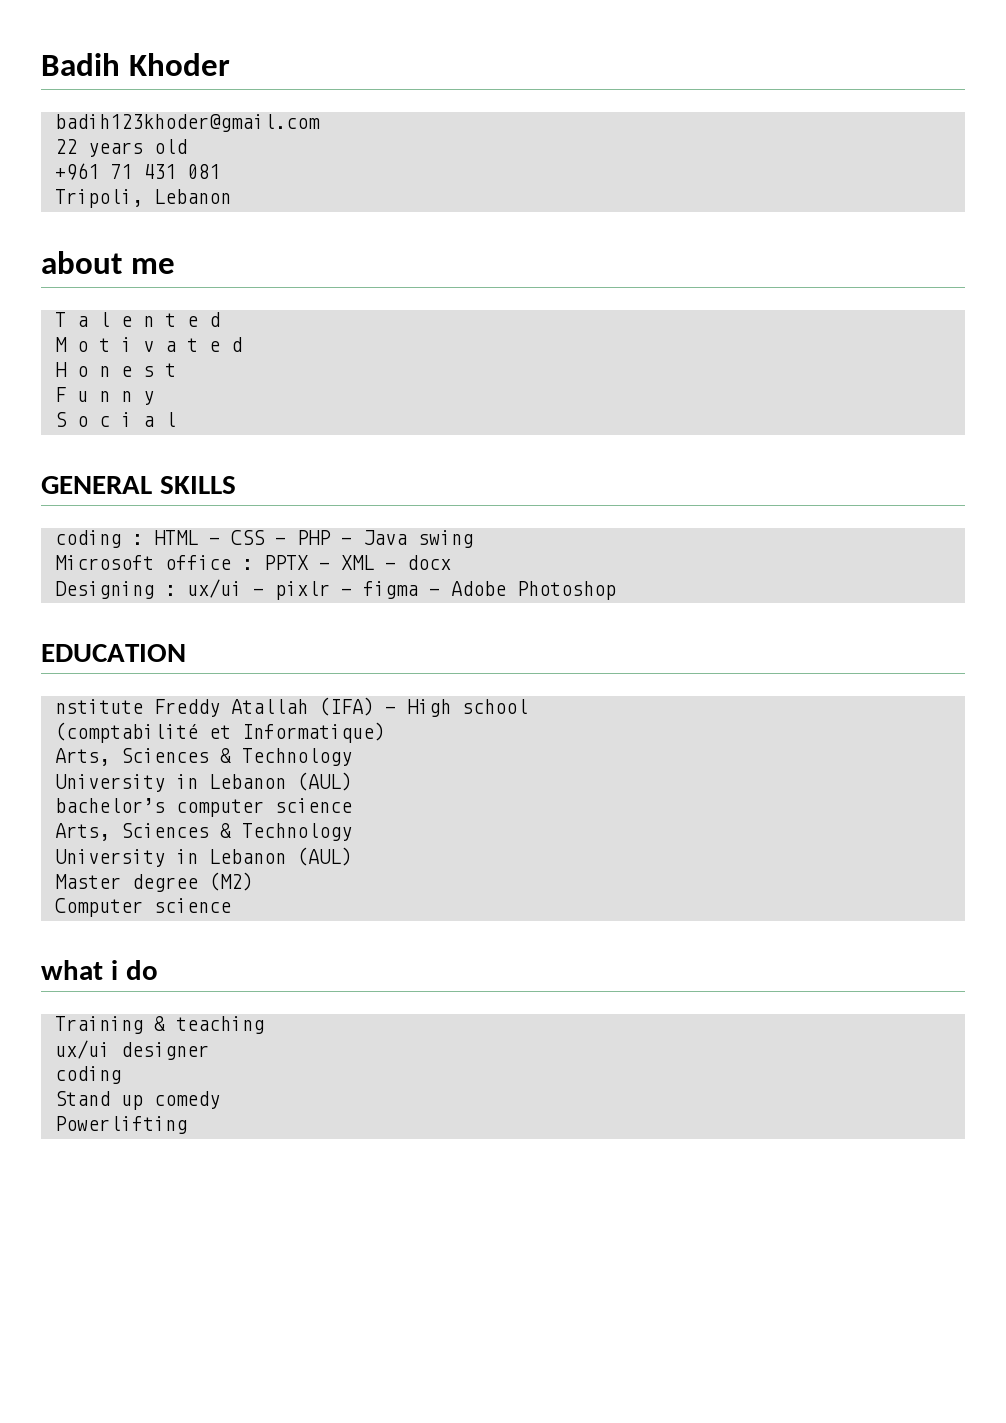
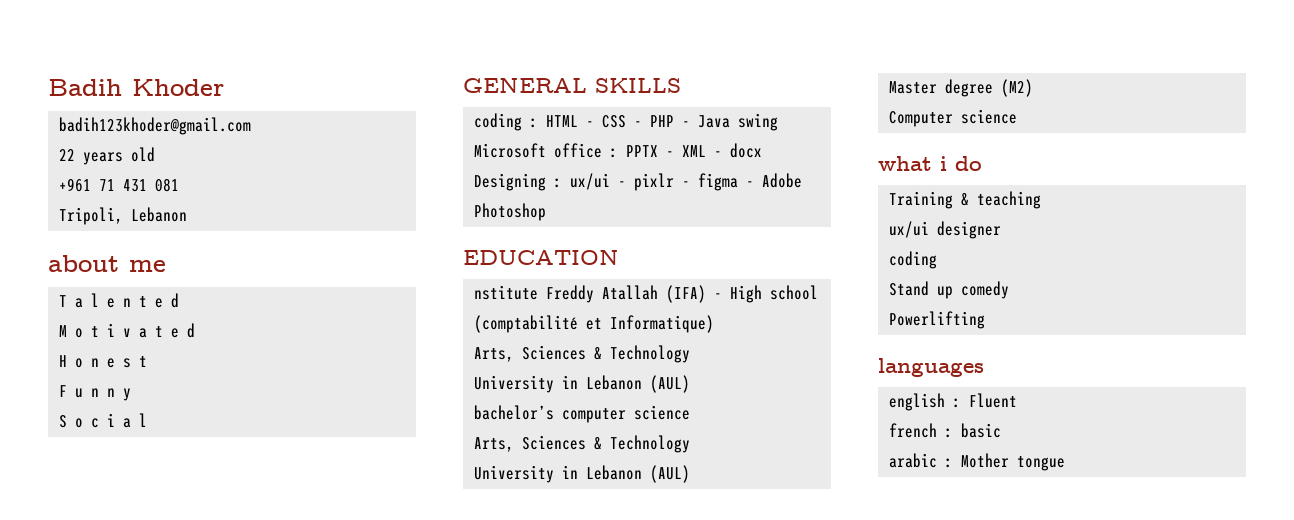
(187, 1125) none -> [878,358,984,377] [888,393,1017,411] [888,423,1001,438] [888,453,1065,471] // languages // english : Fluent // french : basic // arabic : Mother tongue

